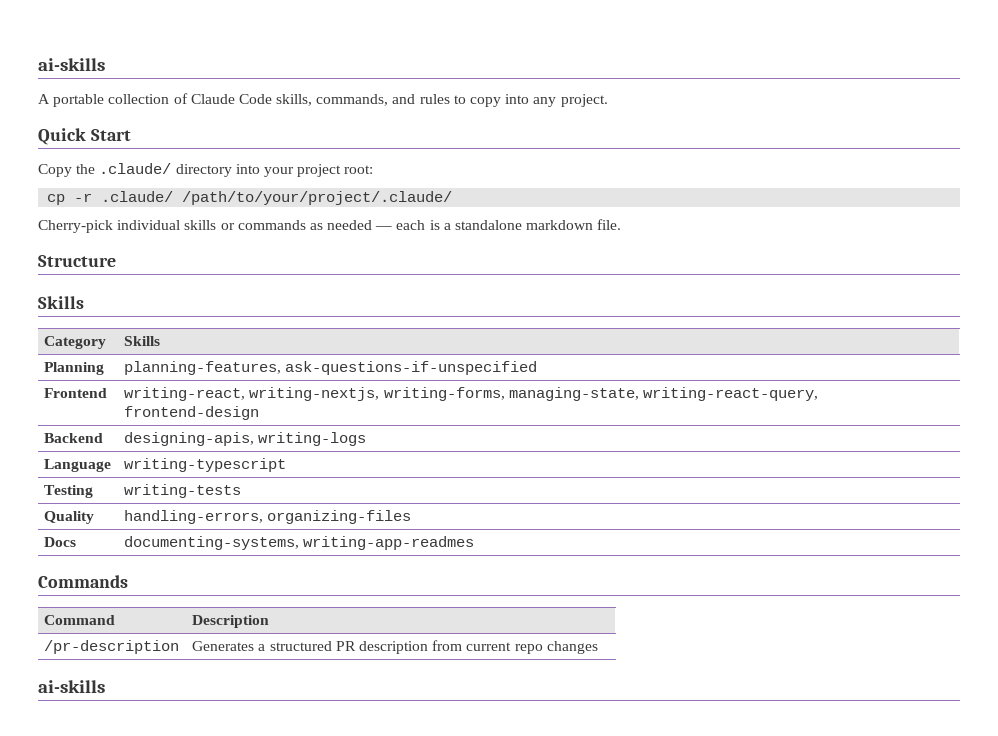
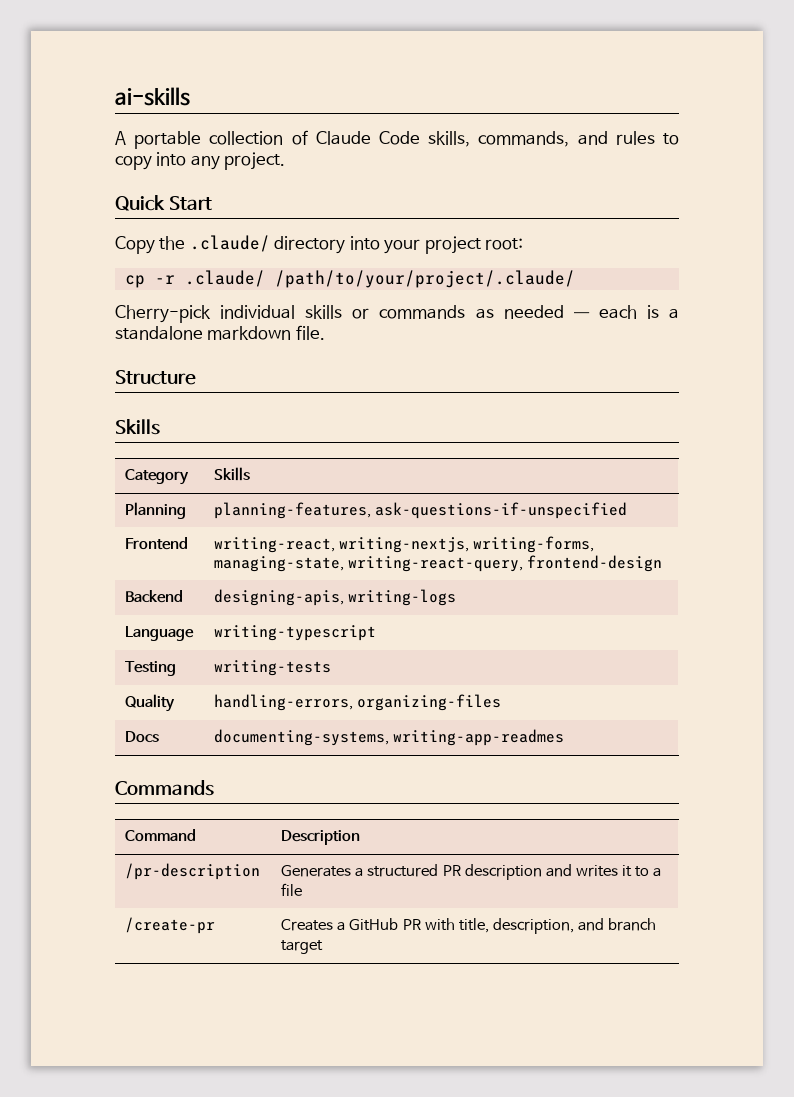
[432,640,598,654] [38,680,105,693] from current repo changes // ai-skills -> [545,864,661,877] [281,883,303,896] [125,917,216,934] [281,918,656,934] [281,940,324,954] and writes it to a file // /create-pr | Creates a GitHub PR with title, description, and branch target

